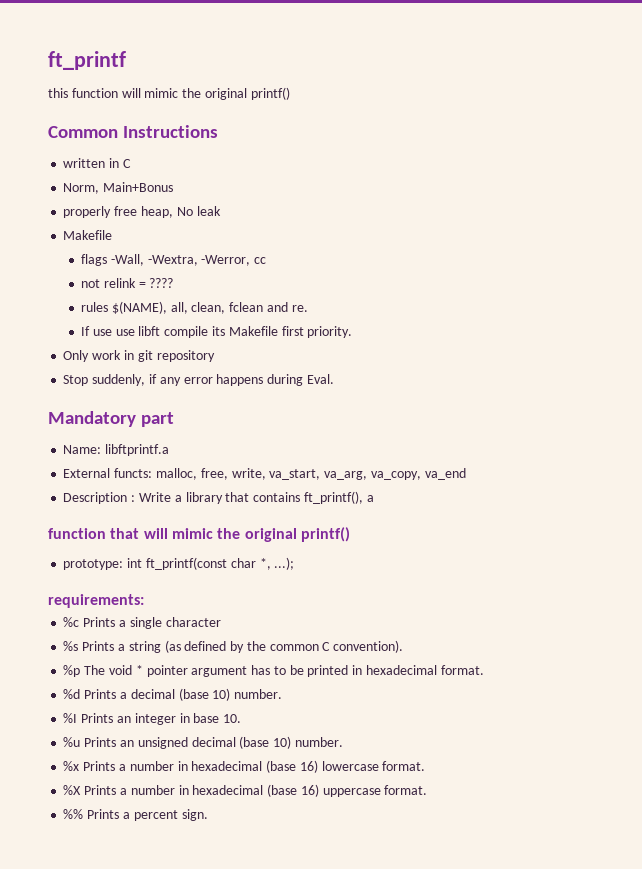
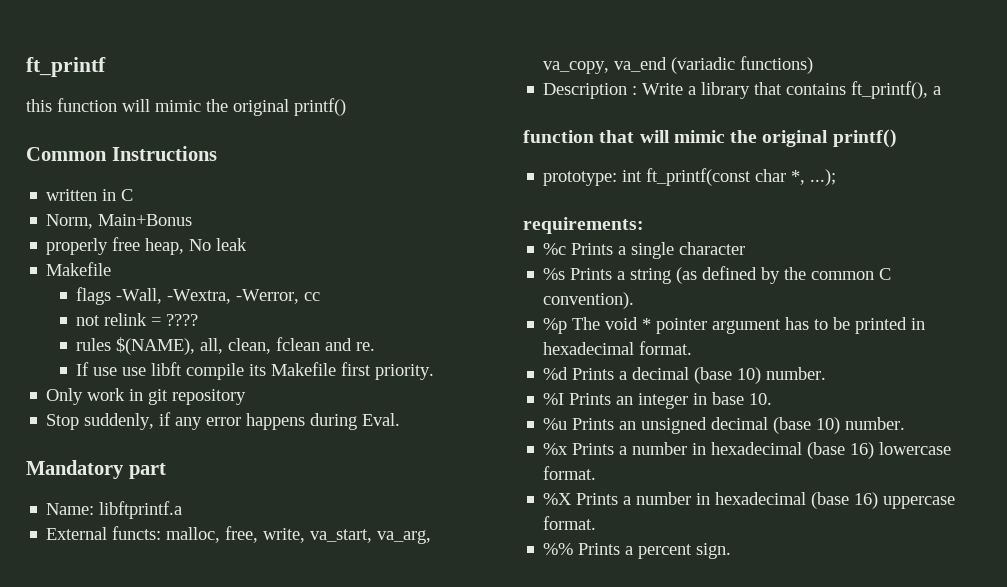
(466, 474) none -> [671,56,814,74] (variadic functions)

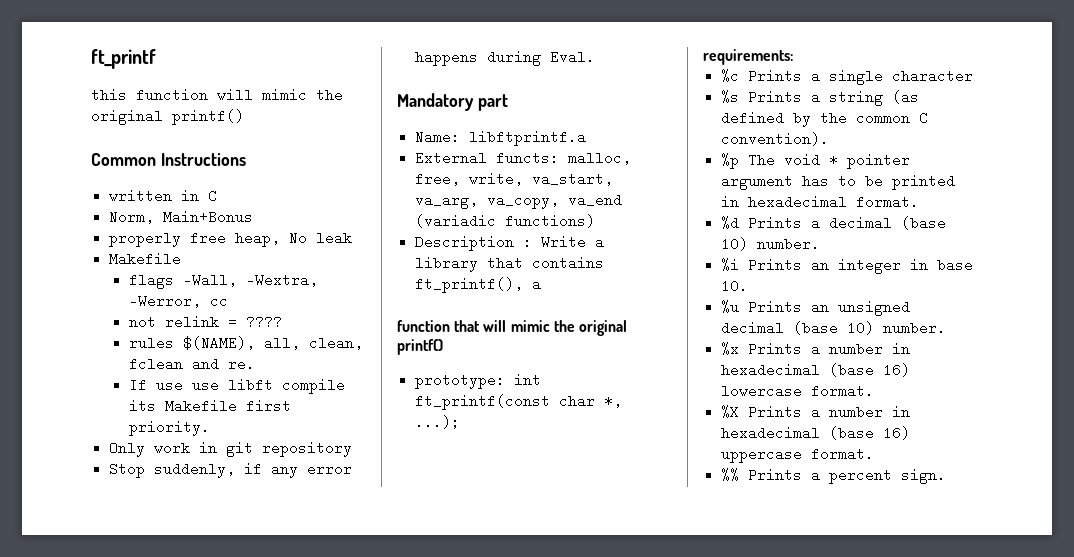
[543,393,565,405] %I -> [721,258,740,272] %i

